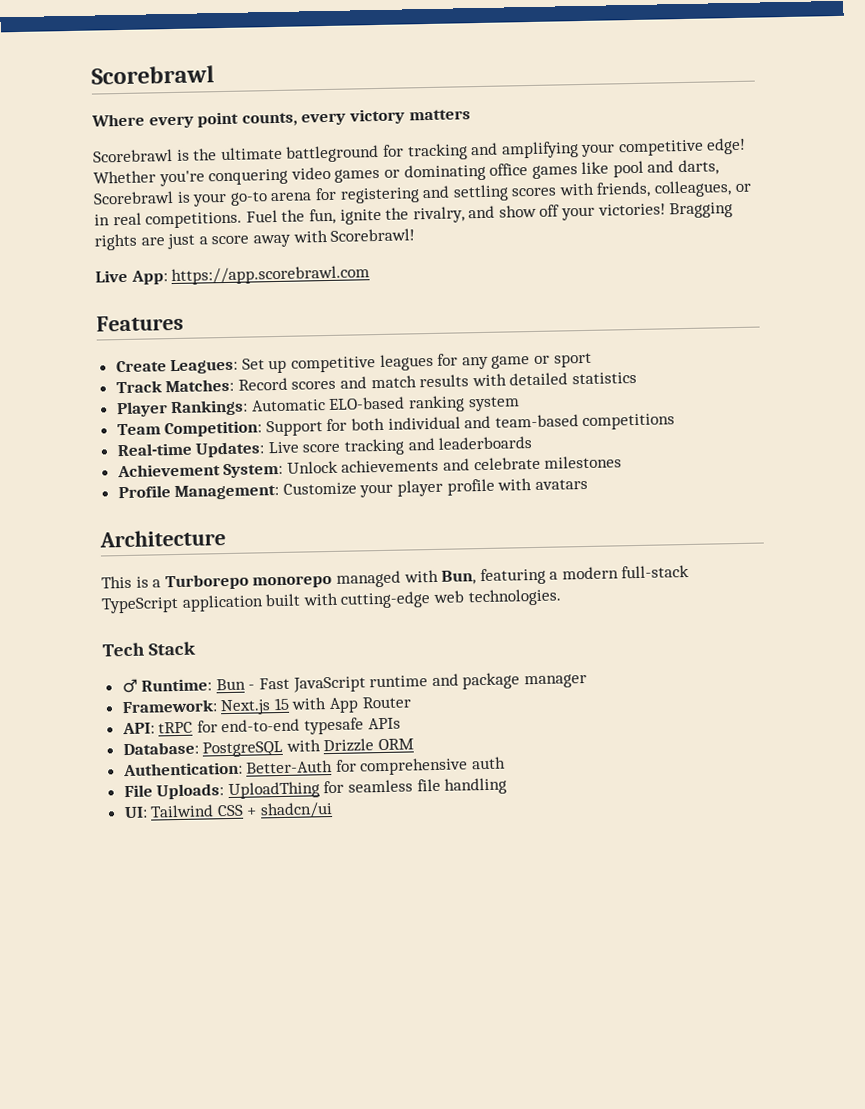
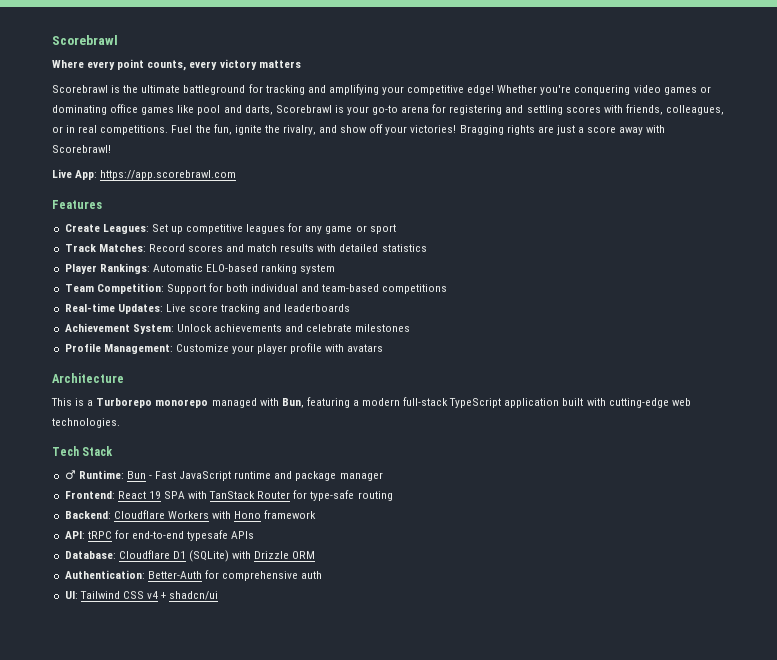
[121,696,411,716] Framework: Next.js 15 with App Router -> [64,490,393,501] [64,510,317,519] Frontend: React 19 SPA with TanStack Router for type-safe routing // Backend: Cloudflare Workers with Hono framework
[202,740,284,758] PostgreSQL -> [118,550,229,562] Cloudflare D1 (SQLite)
[123,777,508,800] // File Uploads: UploadThing for seamless file handling -> (323, 575) none
(244, 810) none -> [146,591,158,599] v4

